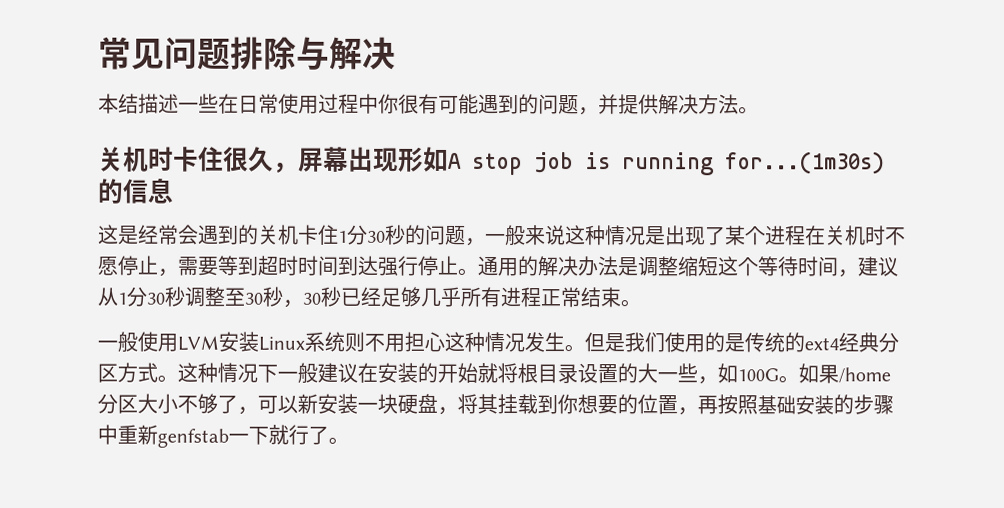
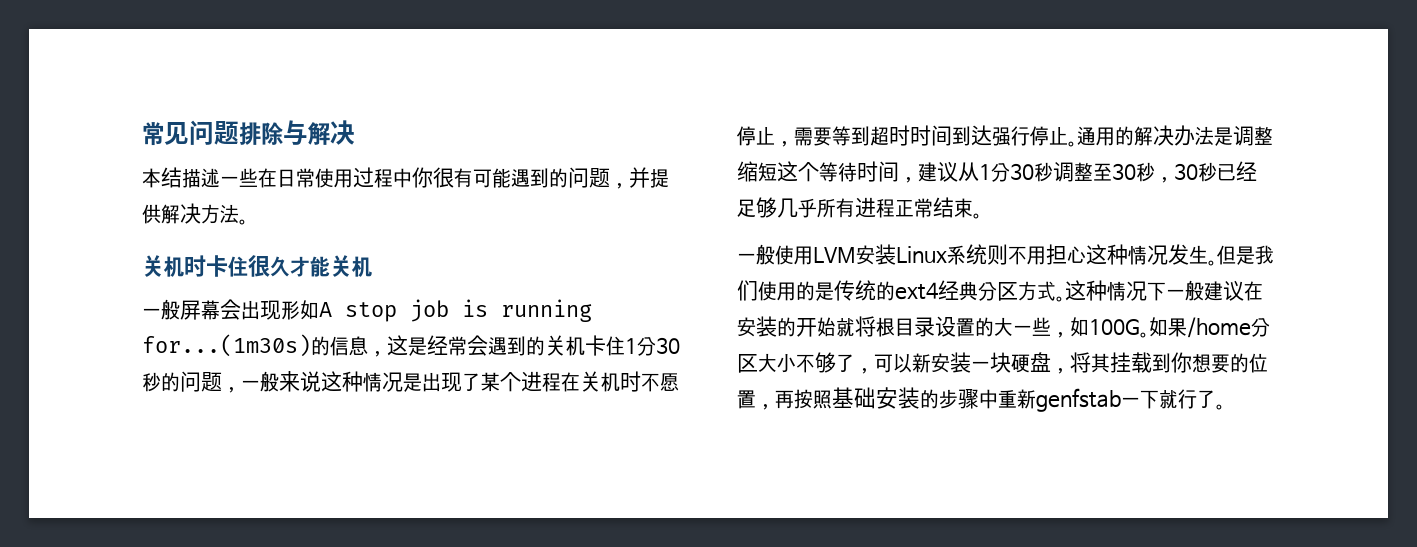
[273,146,349,173] ，屏幕 -> [290,255,372,277] [142,299,241,320] 才能关机 // 一般屏幕会
(174, 190) // -> [368,351,387,357] ，

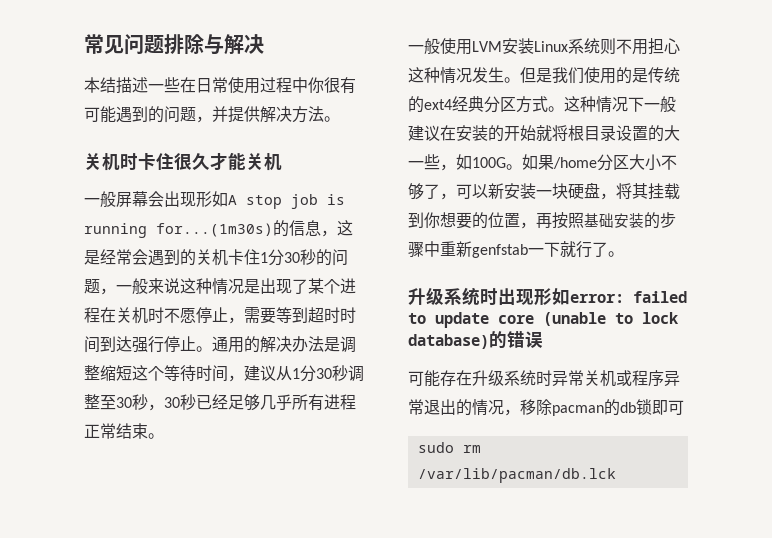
(1225, 407) none -> [408,287,687,306] [408,312,679,328] [408,331,543,349] [408,370,680,387] [408,399,684,416] [417,442,481,453] [417,468,616,483] // 升级系统时出现形如error: failed to update core (unable to lock database)的错误 // 可能存在升级系统时异常关机或程序异常退出的情况，移除pacman的db锁即可 // sudo rm /var/lib/pacman/db.lck

